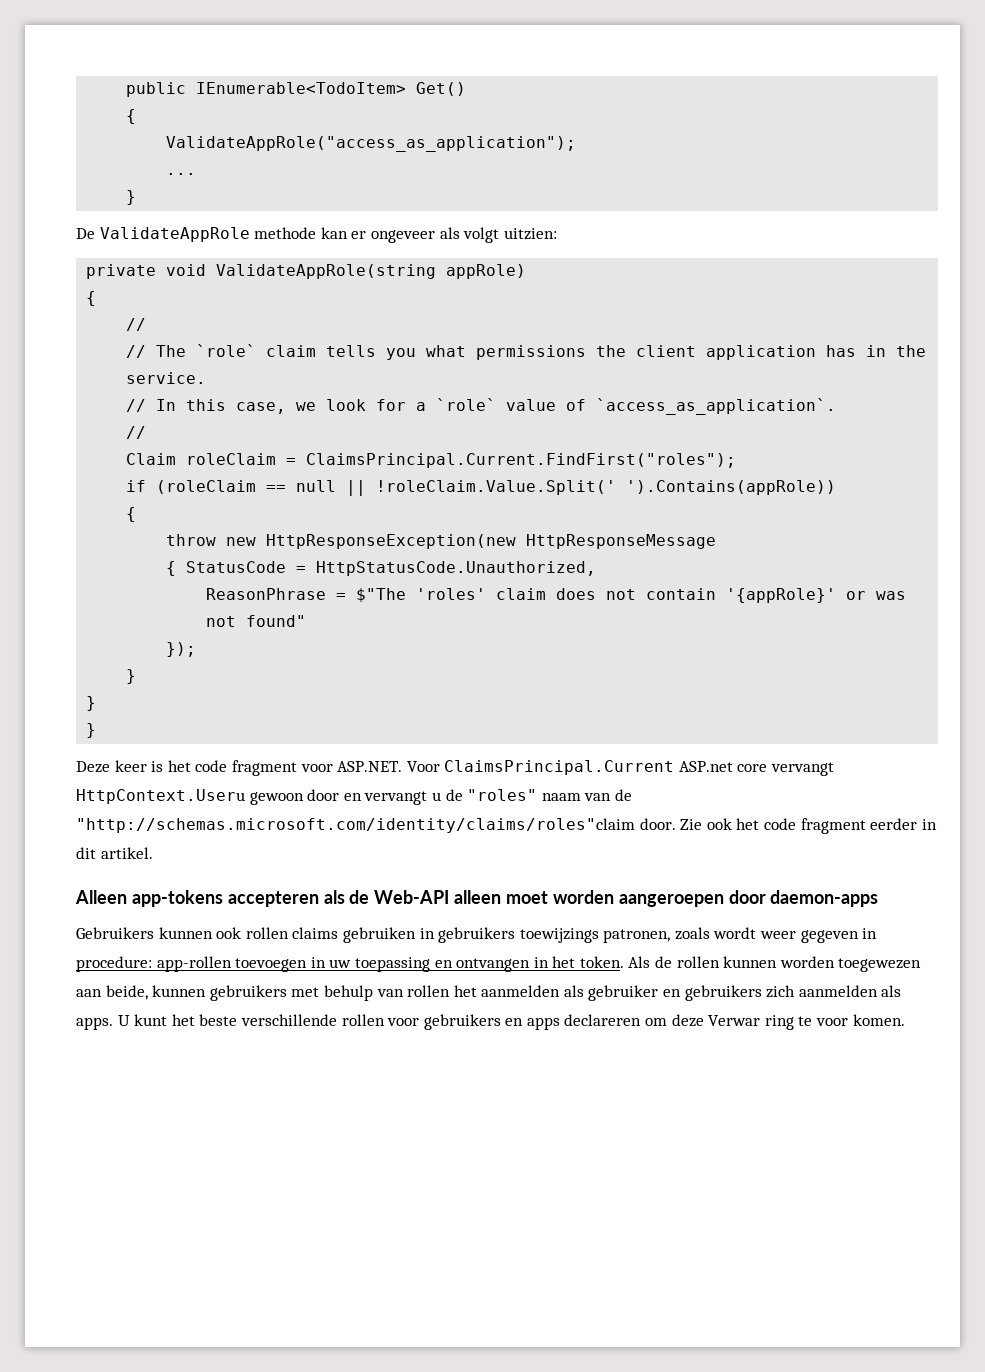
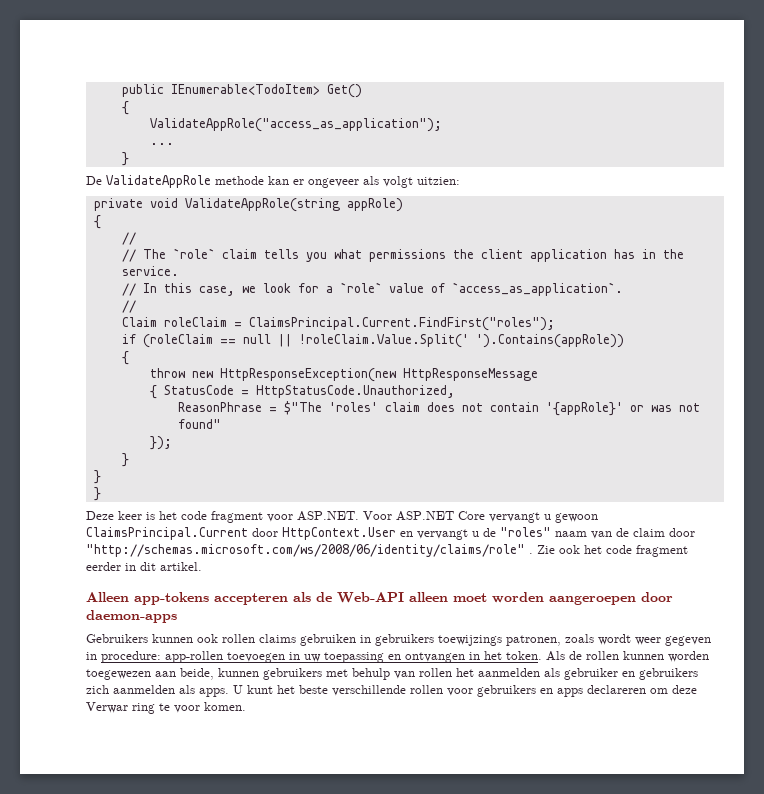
[444,760,835,776] [76,789,340,805] ClaimsPrincipal.Current ASP.net core vervangt HttpContext.Useru gewoon door -> [396,511,598,523] [86,527,396,540] ASP.NET Core vervangt u gewoon ClaimsPrincipal.Current door HttpContext.User
[76,818,676,833] "http://schemas.microsoft.com/identity/claims/roles"claim door. -> [633,528,695,537] [86,544,533,557] claim door "http://schemas.microsoft.com/ws/2008/06/identity/claims/role" .

